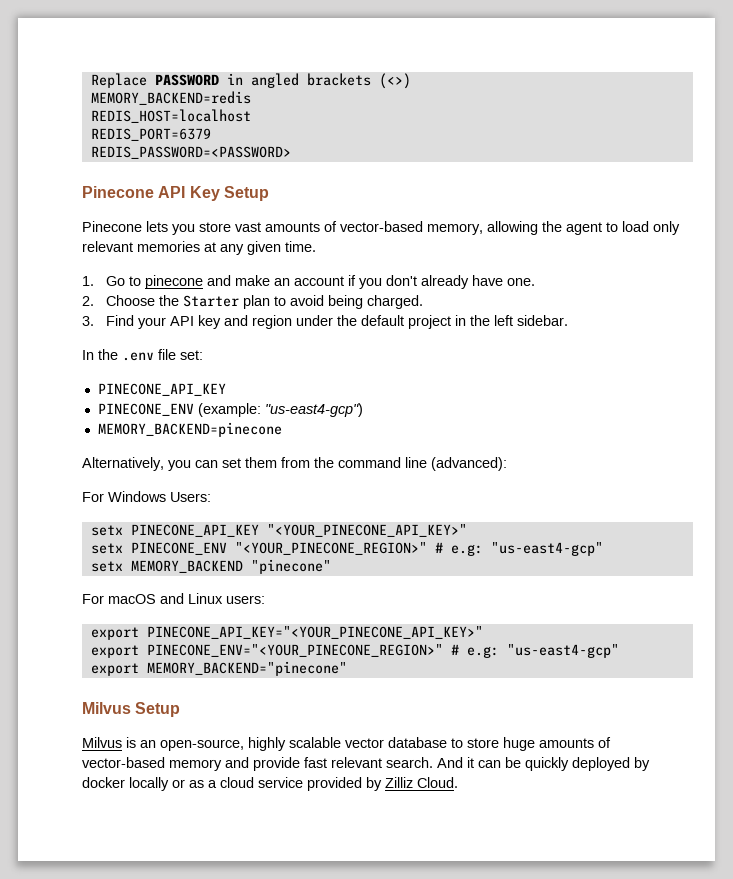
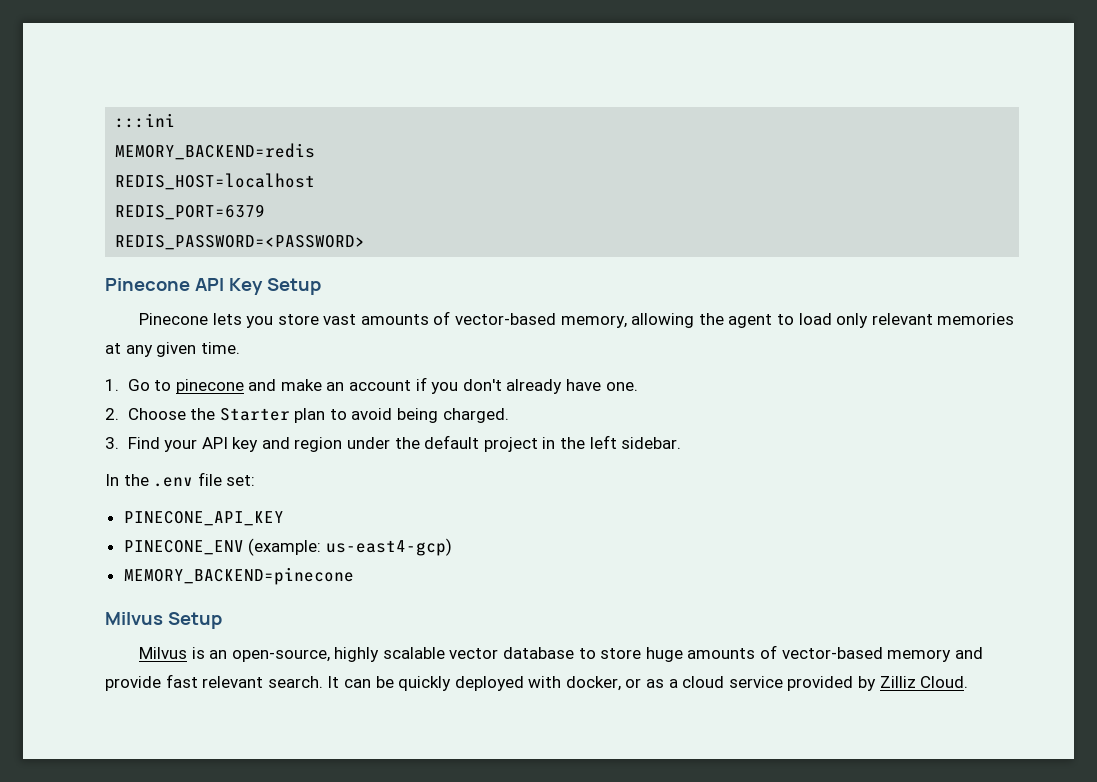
[90,73,411,89] Replace PASSWORD in angled brackets (<>) -> [115,113,176,128] :::ini
[264,403,363,417] "us-east4-gcp") -> [325,538,452,556] us-east4-gcp)
[82,457,507,471] [82,491,211,502] [90,524,467,537] [90,542,603,556] [90,559,331,574] [82,593,265,604] [90,626,483,640] [90,644,619,658] [90,661,347,676] // Alternatively, you can set them from the command line (advanced): // For Windows Users: // setx PINECONE_API_KEY "<YOUR_PINECONE_API_KEY>" // setx PINECONE_ENV "<YOUR_PINECONE_REGION>" # e.g: "us-east4-gcp" // setx MEMORY_BACKEND "pinecone" // For macOS and Linux users: // export PINECONE_API_KEY="<YOUR_PINECONE_API_KEY>" // export PINECONE_ENV="<YOUR_PINECONE_REGION>" # e.g: "us-east4-gcp" // export MEMORY_BACKEND="pinecone" -> (354, 576) none
[437,757,474,768] And it -> [327,676,340,688] It
[634,757,650,771] [82,777,169,791] by docker locally -> [528,676,621,691] with docker,

